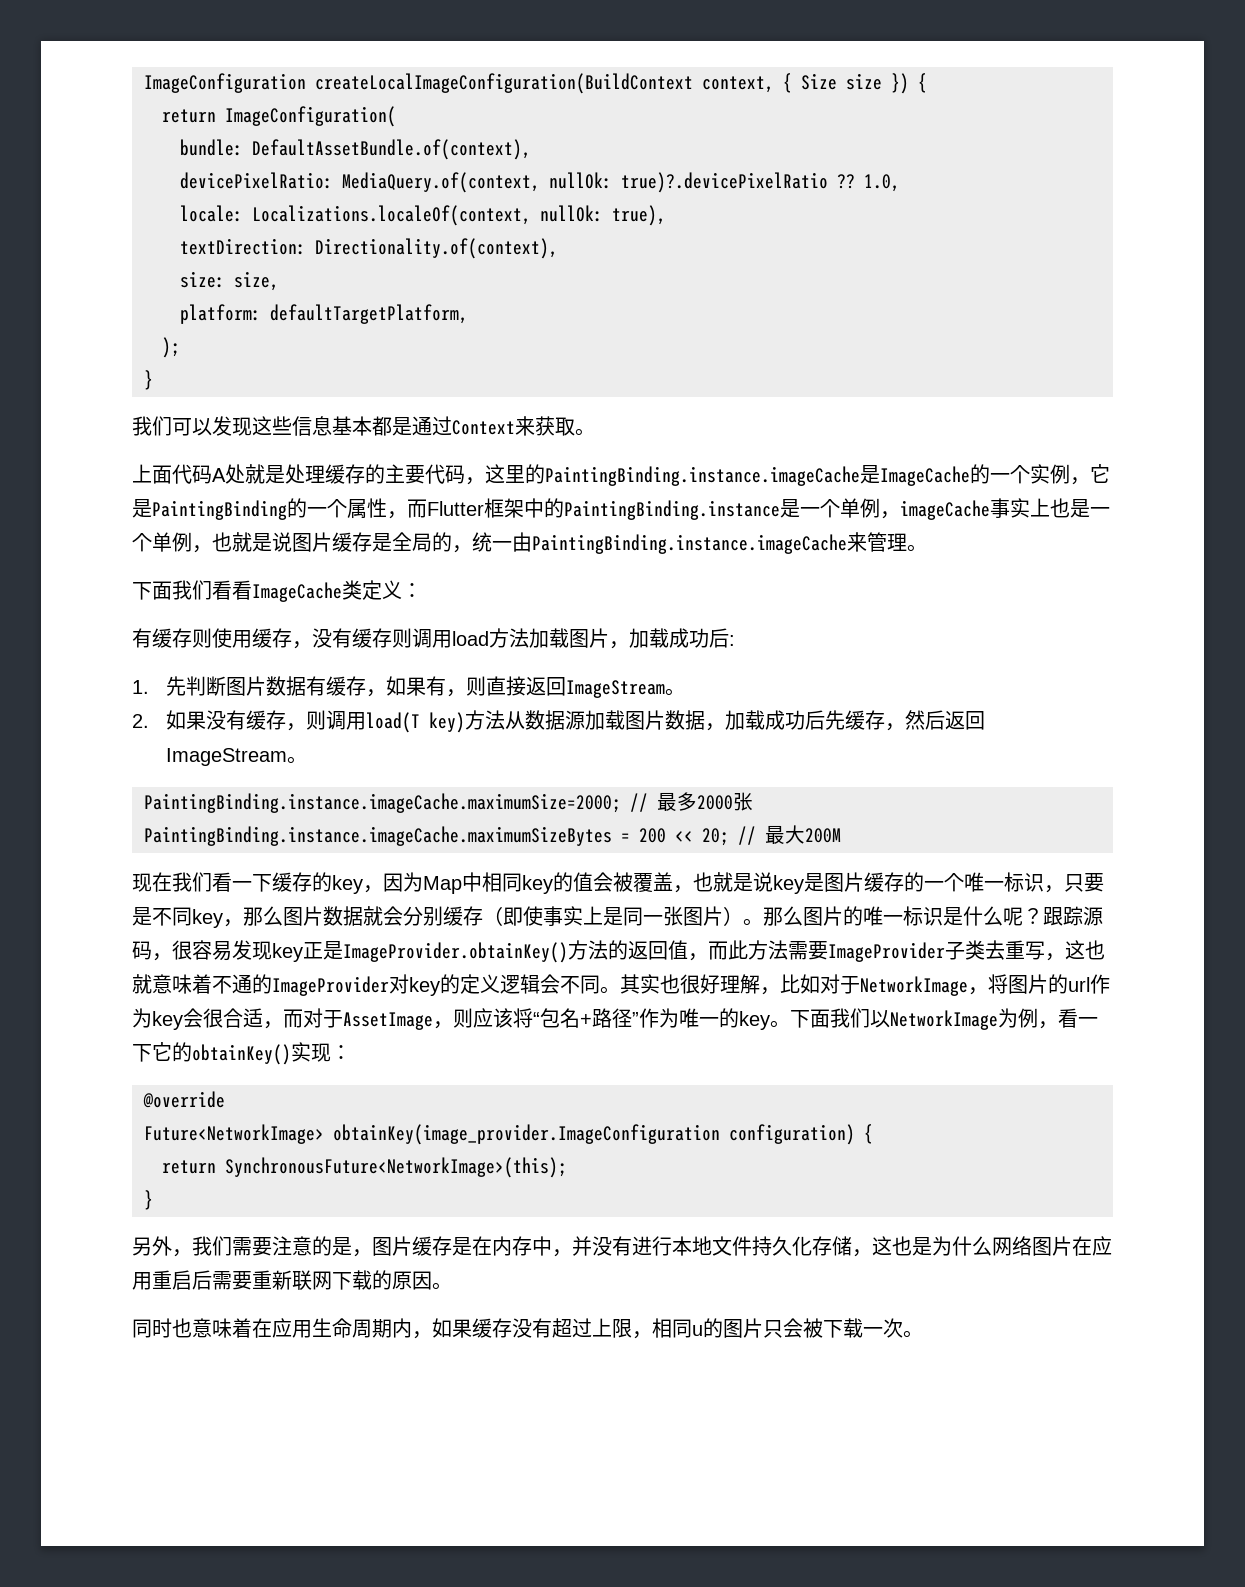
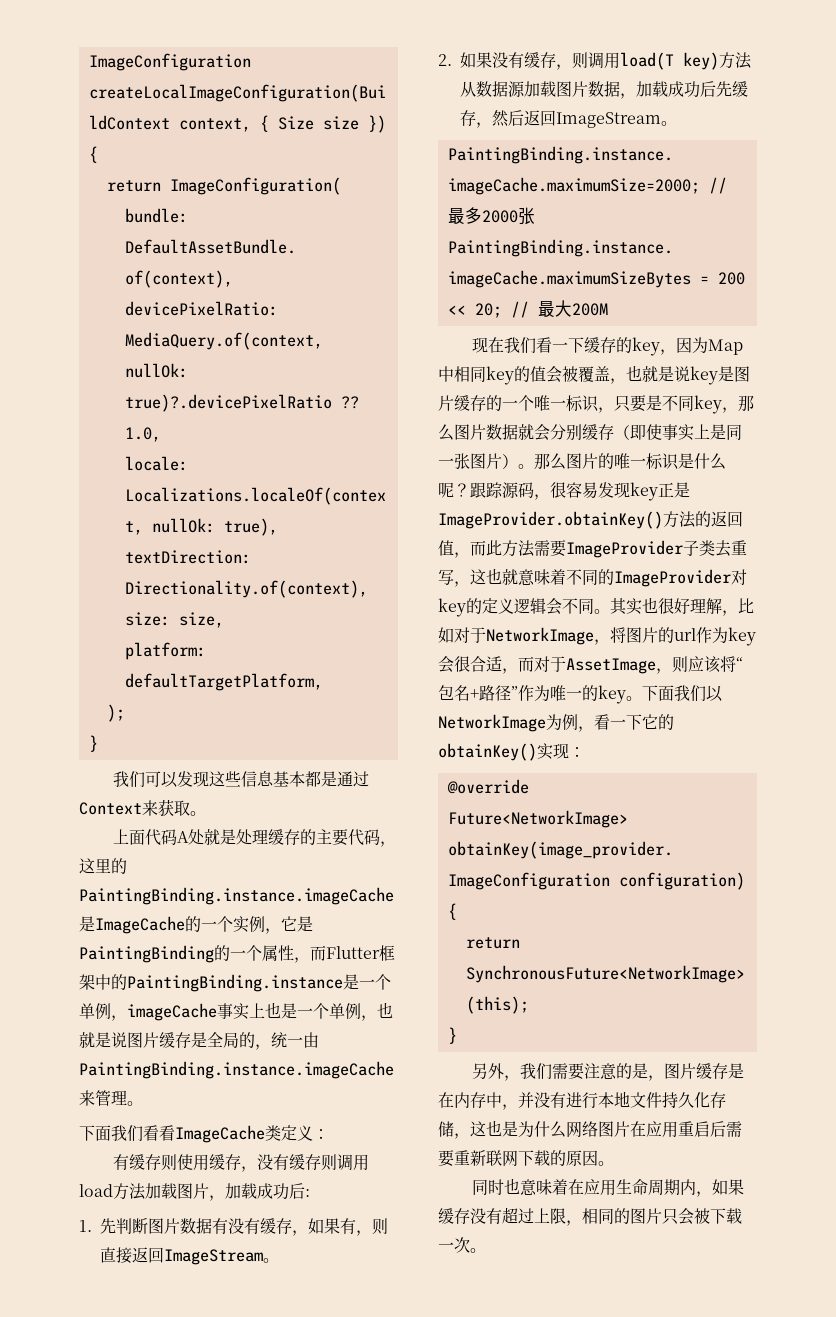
(326, 686) none -> [228,1218,260,1234] 没有
[232,974,252,994] 通 -> [582,569,598,585] 同
[692,1325,703,1336] u -> (614, 1216) none

